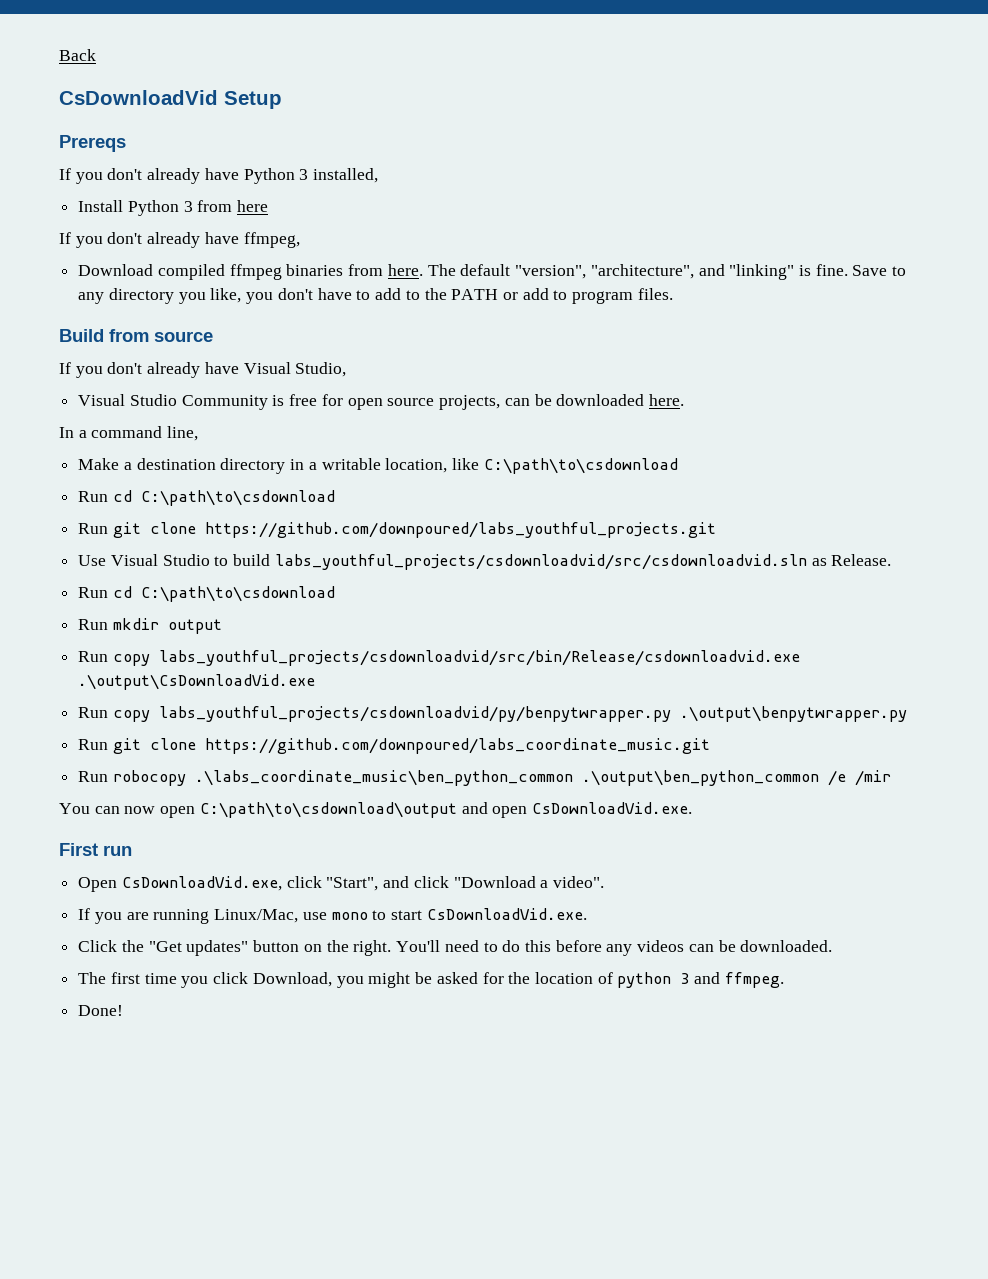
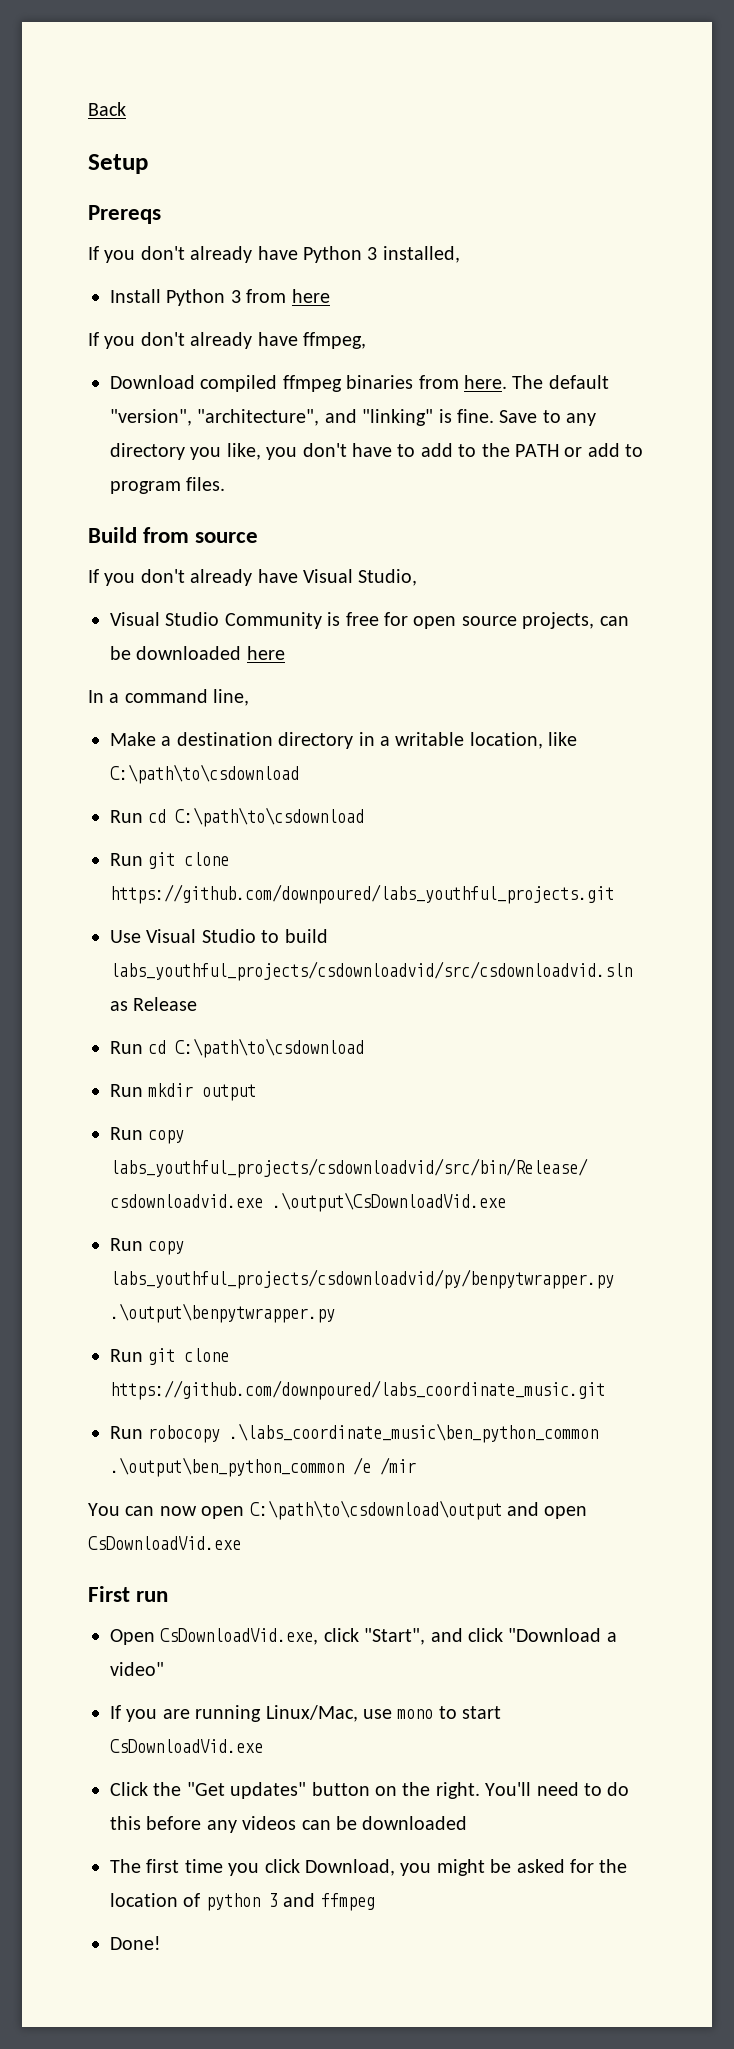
[59,90,218,105] CsDownloadVid -> (126, 109) none
[648,394,684,406] here. -> [246,646,285,660] here
[831,554,892,566] Release. -> [133,997,198,1011] Release
[532,802,693,814] CsDownloadVid.exe. -> [88,1536,241,1550] CsDownloadVid.exe
[553,876,605,888] video". -> [110,1662,164,1676] video"
[426,908,587,920] CsDownloadVid.exe. -> [110,1739,263,1753] CsDownloadVid.exe
[740,940,833,952] downloaded. -> [362,1816,468,1830] downloaded
[724,972,784,988] ffmpeg. -> [320,1893,375,1911] ffmpeg

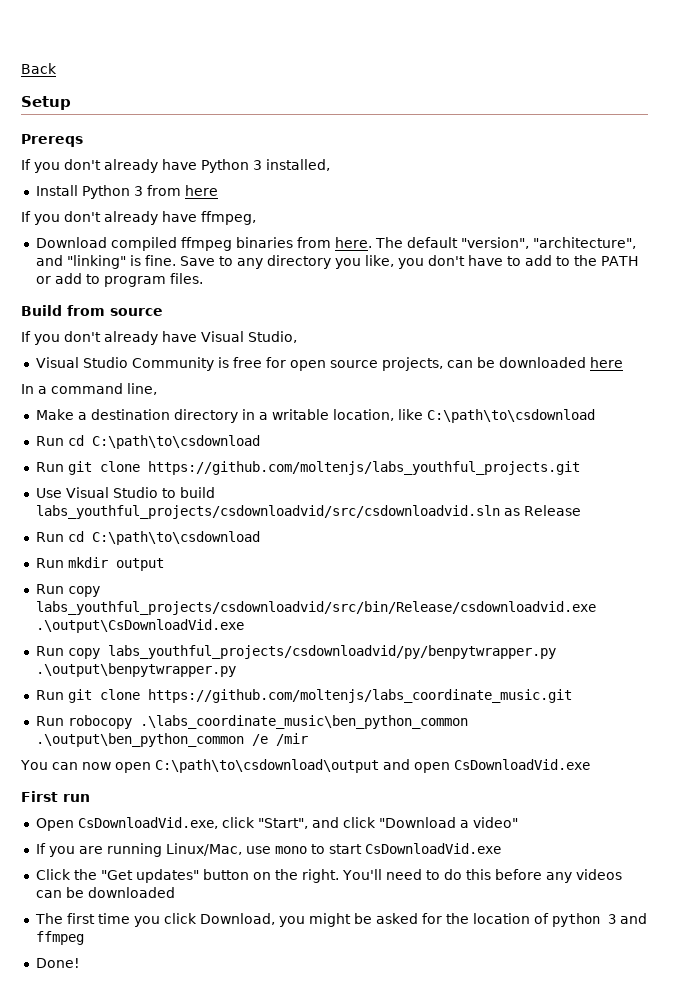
[110,884,614,904] https://github.com/downpoured/labs_youthful_projects.git -> [147,461,580,475] https://github.com/moltenjs/labs_youthful_projects.git
[110,1380,605,1400] https://github.com/downpoured/labs_coordinate_music.git -> [147,689,572,703] https://github.com/moltenjs/labs_coordinate_music.git

